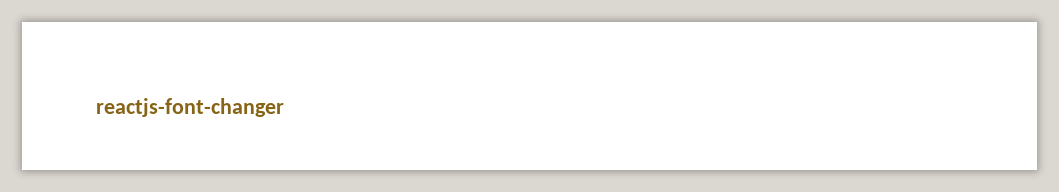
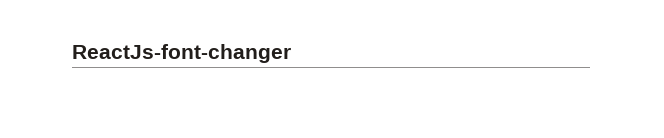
[96,98,284,117] reactjs-font-changer -> [72,44,291,63] ReactJs-font-changer

